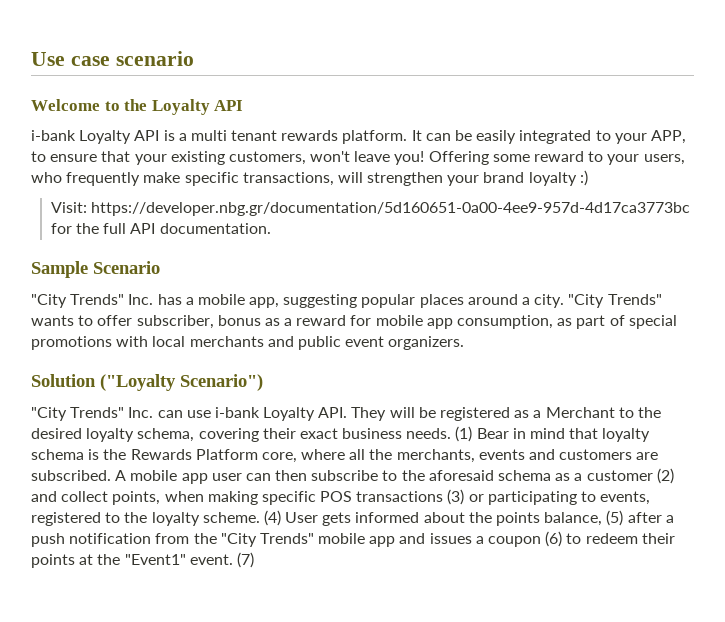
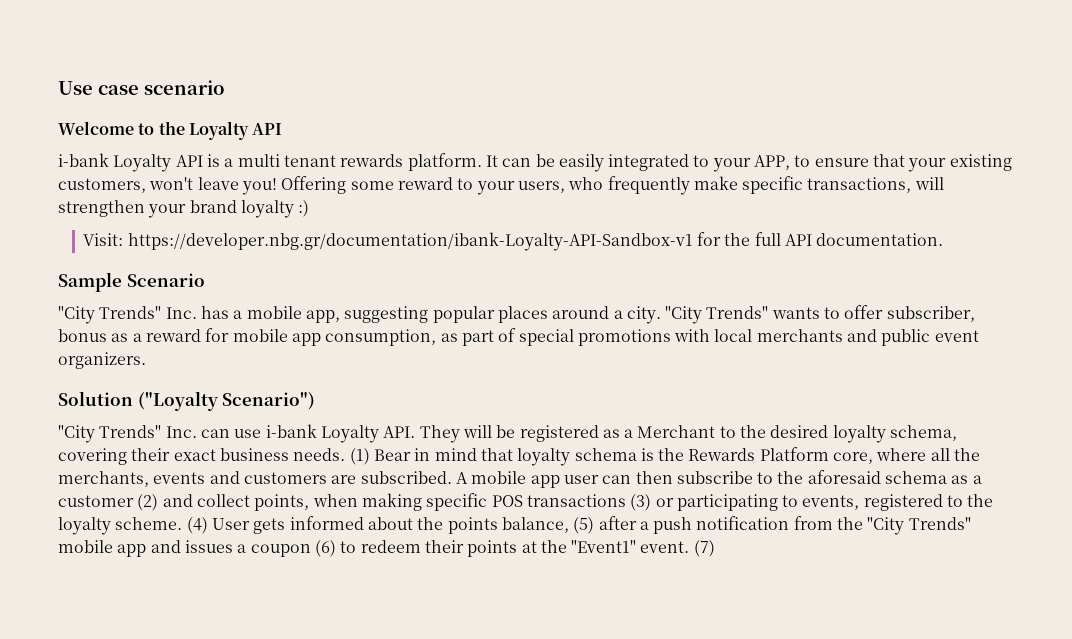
[91,202,691,216] https://developer.nbg.gr/documentation/5d160651-0a00-4ee9-957d-4d17ca3773bc -> [127,232,693,251] https://developer.nbg.gr/documentation/ibank-Loyalty-API-Sandbox-v1

